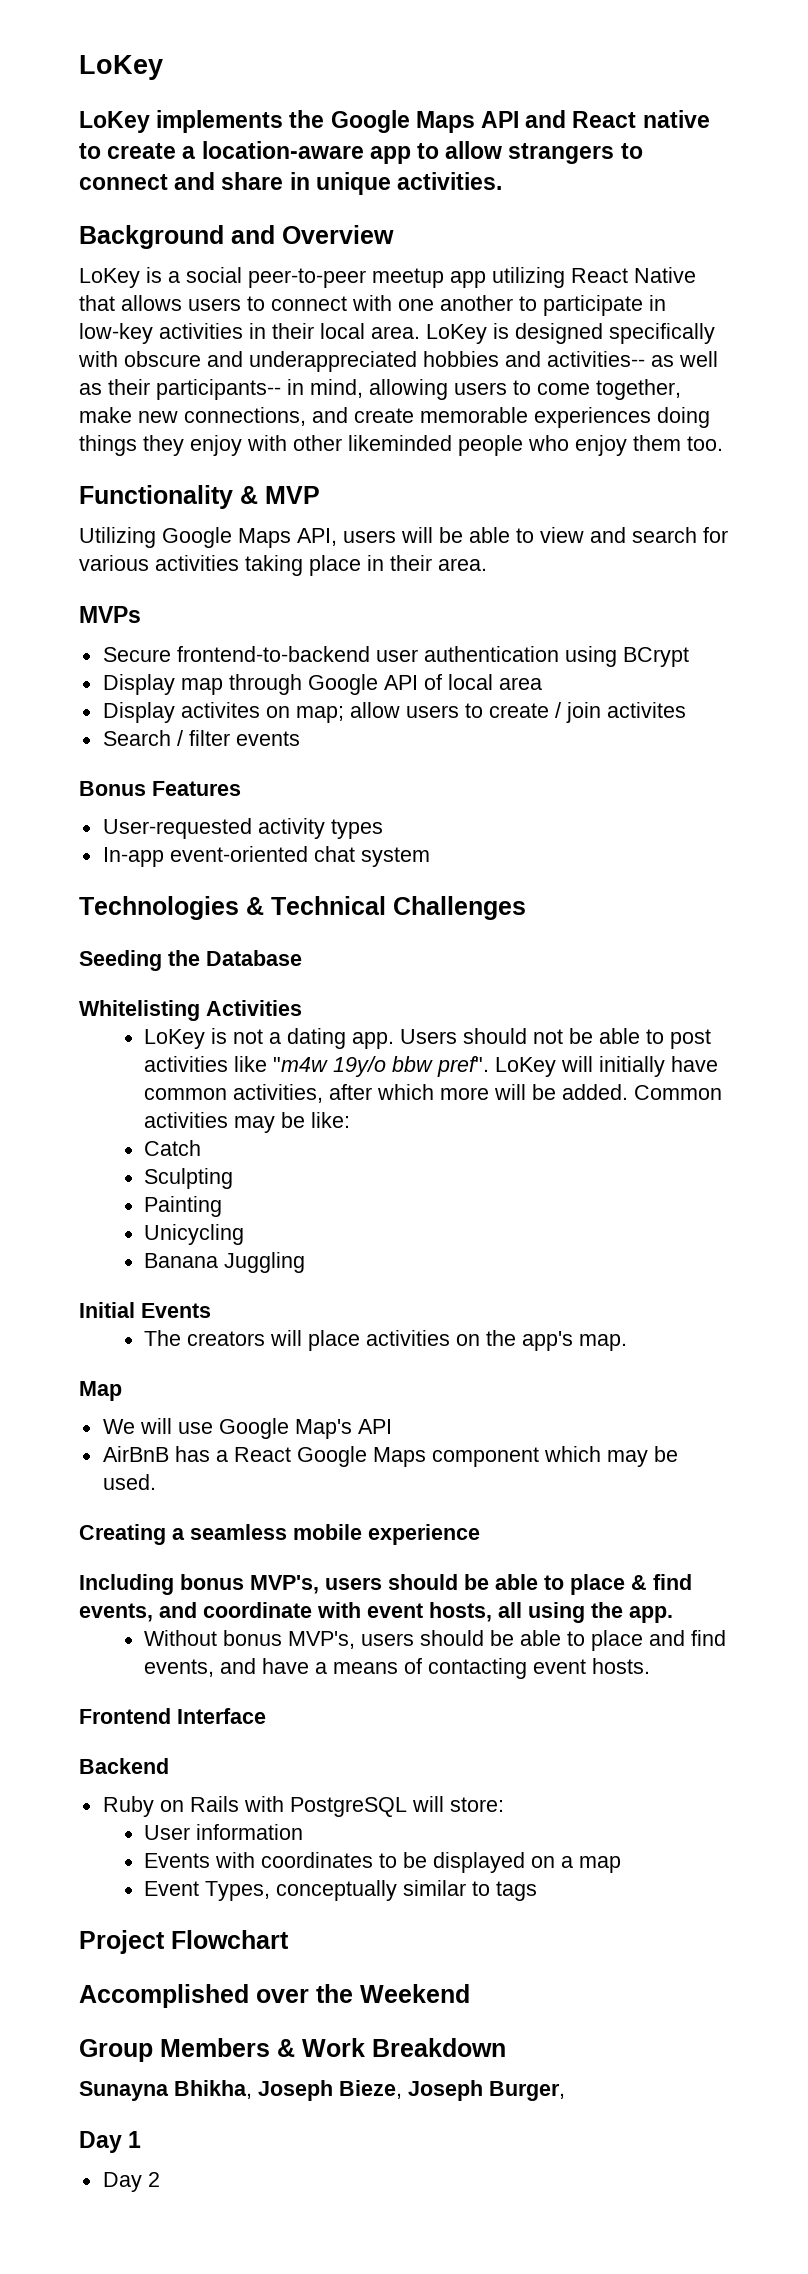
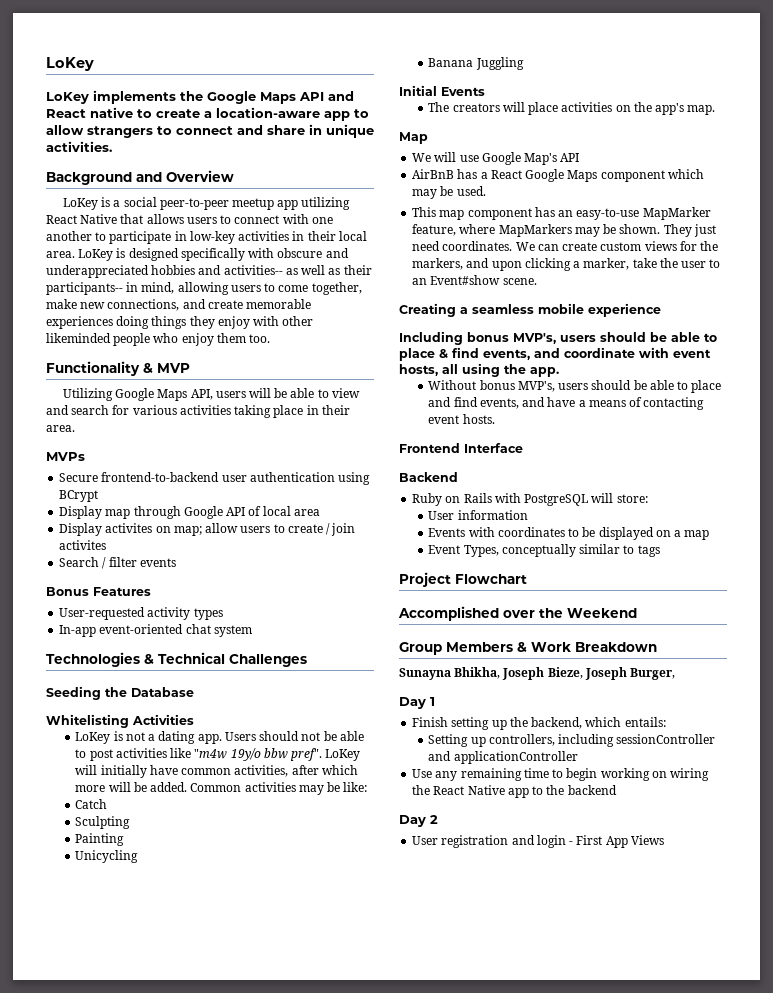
(156, 1482) none -> [412,207,711,220] [412,224,716,237] [412,241,719,251] [412,258,721,271] [412,275,537,285] // This map component has an easy-to-use MapMarker feature, where MapMarkers may be shown. They just need coordinates. We can create custom views for the markers, and upon clicking a marker, take the user to an Event#show scene.
[102,2172,160,2192] Day 2 -> [412,717,666,730] [428,734,716,747] [428,751,578,764] [412,768,710,781] [412,785,617,798] [399,815,438,827] [412,835,664,848] Finish setting up the backend, which entails: // Setting up controllers, including sessionController and applicationController // Use any remaining time to begin working on wiring the React Native app to the backend // Day 2 // User registration and login - First App Views

